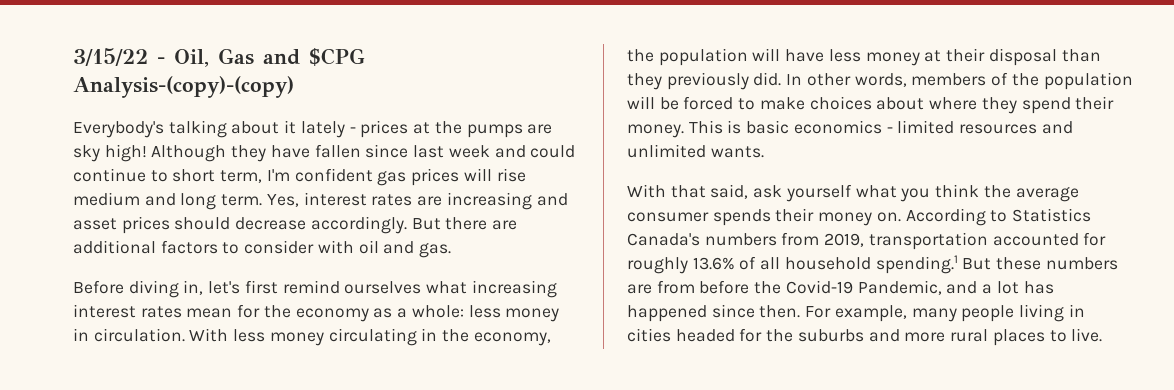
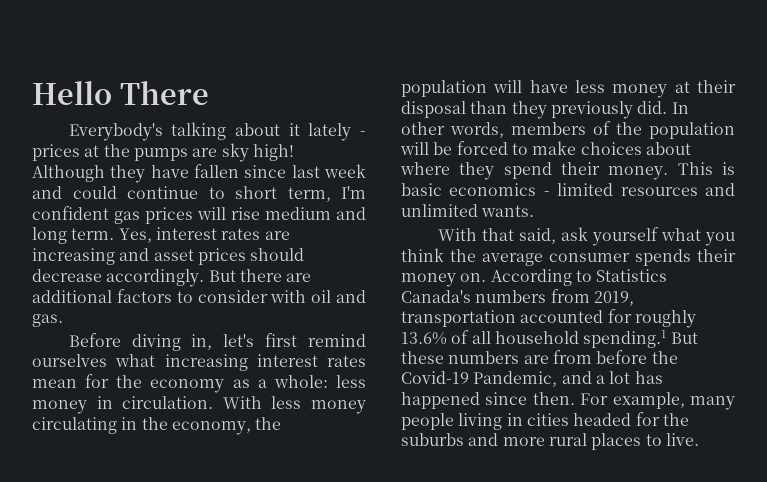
[73,48,365,67] [73,76,294,98] 3/15/22 - Oil, Gas and $CPG Analysis-(copy)-(copy) -> [32,81,209,105] Hello There

